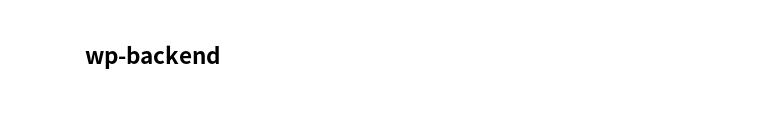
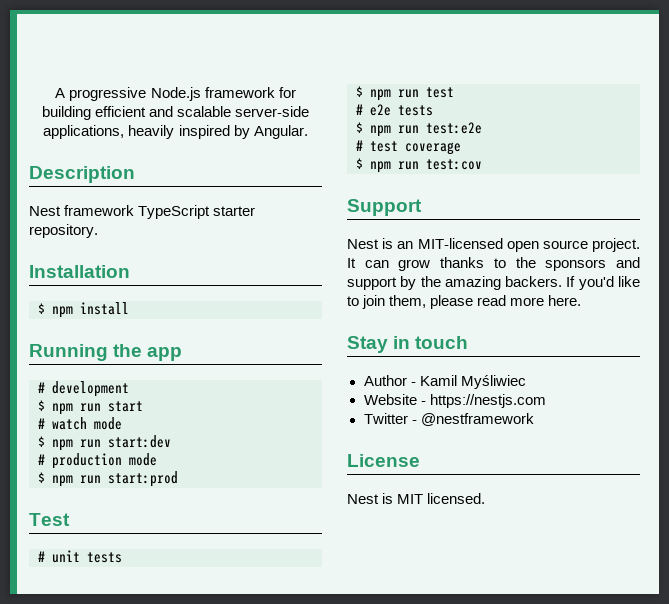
[85,45,220,69] wp-backend -> [55,87,296,101] [41,106,310,120] [43,125,308,139] [29,166,135,183] [29,205,256,219] [29,224,98,238] [29,265,130,278] [38,302,129,318] [29,344,183,361] [38,381,129,397] [38,400,143,415] [38,417,122,430] [38,435,171,451] [38,453,157,469] [38,471,178,487] [29,513,70,526] [38,550,122,563] [356,86,454,101] [356,104,433,116] [356,122,482,137] [356,140,461,155] [356,158,482,173] [347,199,422,216] [347,238,640,252] [347,257,640,271] [347,276,640,290] [347,295,582,309] [347,336,469,353] [363,375,526,389] [363,394,546,408] [363,413,534,426] [347,454,420,467] [347,493,486,504] A progressive Node.js framework for building efficient and scalable server-side applications, heavily inspired by Angular. // Description // Nest framework TypeScript starter repository. // Installation // $ npm install // Running the app // # development // $ npm run start // # watch mode // $ npm run start:dev // # production mode // $ npm run start:prod // Test // # unit tests // $ npm run test // # e2e tests // $ npm run test:e2e // # test coverage // $ npm run test:cov // Support // Nest is an MIT-licensed open source project. It can grow thanks to the sponsors and support by the amazing backers. If you'd like to join them, please read more here. // Stay in touch // Author - Kamil Myśliwiec // Website - https://nestjs.com // Twitter - @nestframework // License // Nest is MIT licensed.

